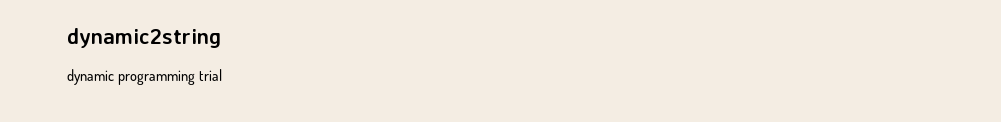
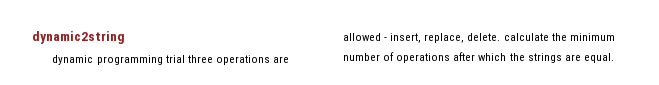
(222, 75) none -> [187,55,289,65] [343,33,615,43] [343,52,614,63] three operations are allowed - insert, replace, delete. calculate the minimum number of operations after which the strings are equal.

